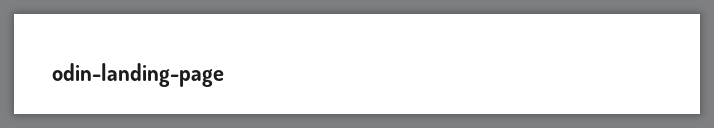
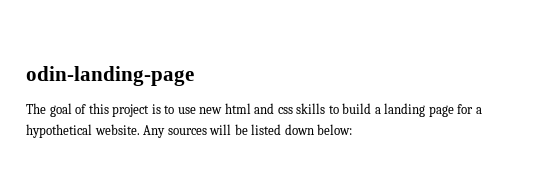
(224, 75) none -> [26,103,482,117] [26,124,353,138] // The goal of this project is to use new html and css skills to build a landing page for a hypothetical website. Any sources will be listed down below:

